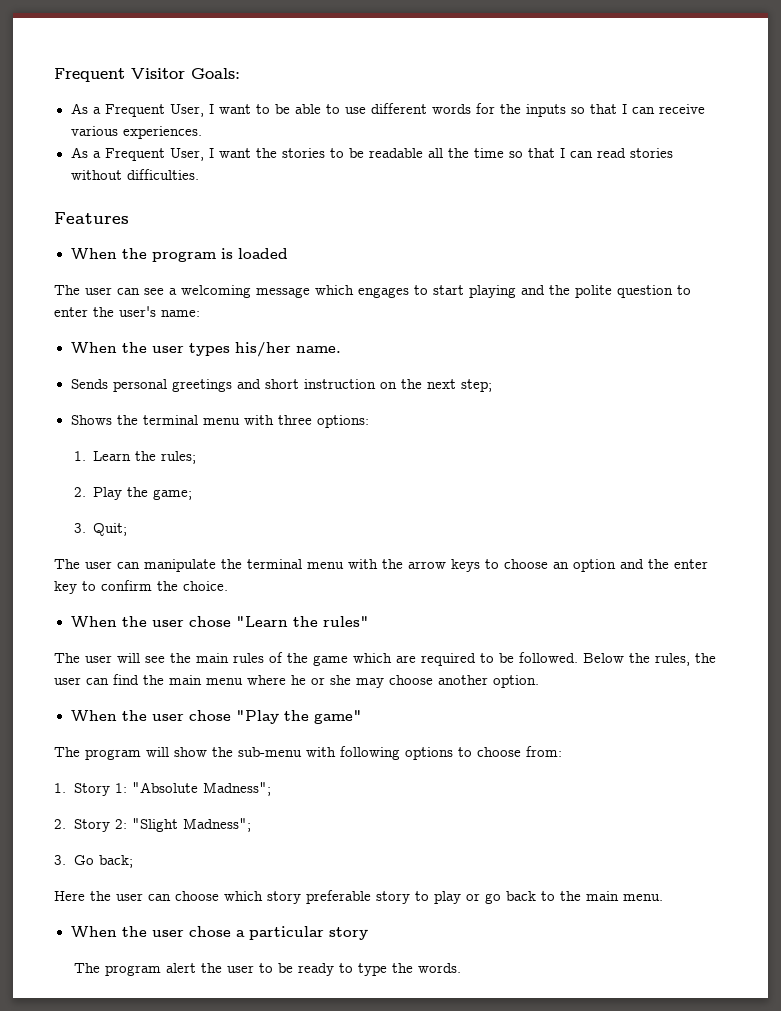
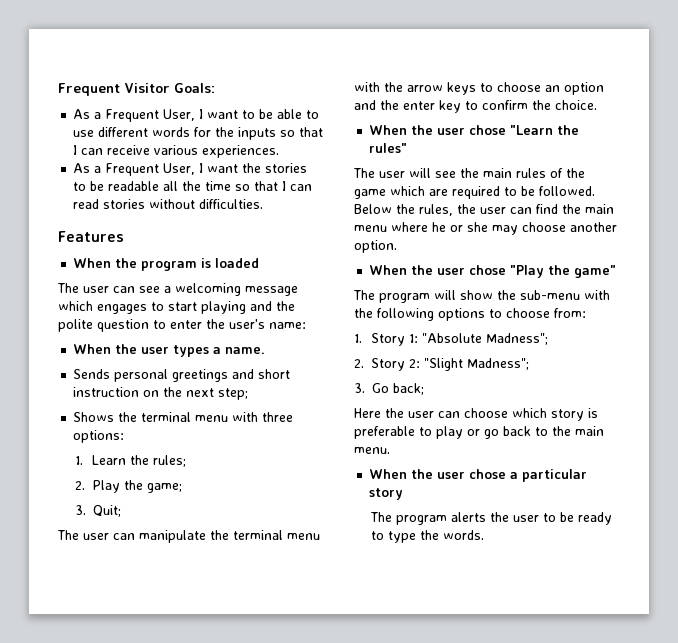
[234,342,291,357] his/her -> [213,347,222,354] a
(336, 752) none -> [354,308,373,318] the
[306,890,410,904] preferable story -> [588,408,598,418] [354,426,415,439] is preferable
[165,963,196,973] alert -> [451,512,487,522] alerts

